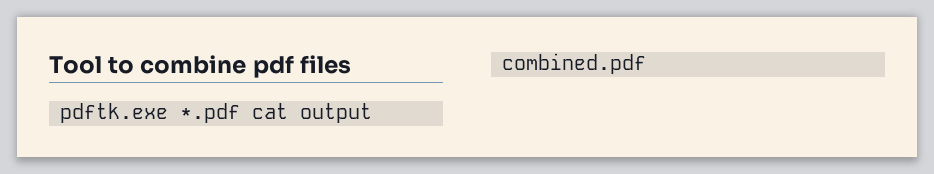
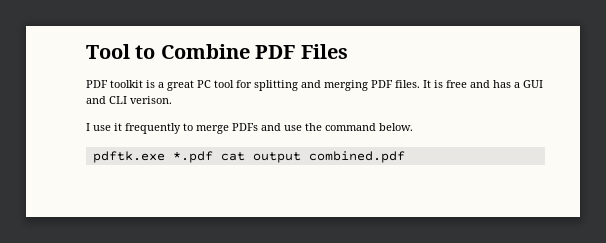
[140,55,351,78] combine pdf files -> [160,44,348,59] [86,80,543,91] [86,96,172,104] [86,123,413,134] Combine PDF Files // PDF toolkit is a great PC tool for splitting and merging PDF files. It is free and has a GUI and CLI verison. // I use it frequently to merge PDFs and use the command below.

